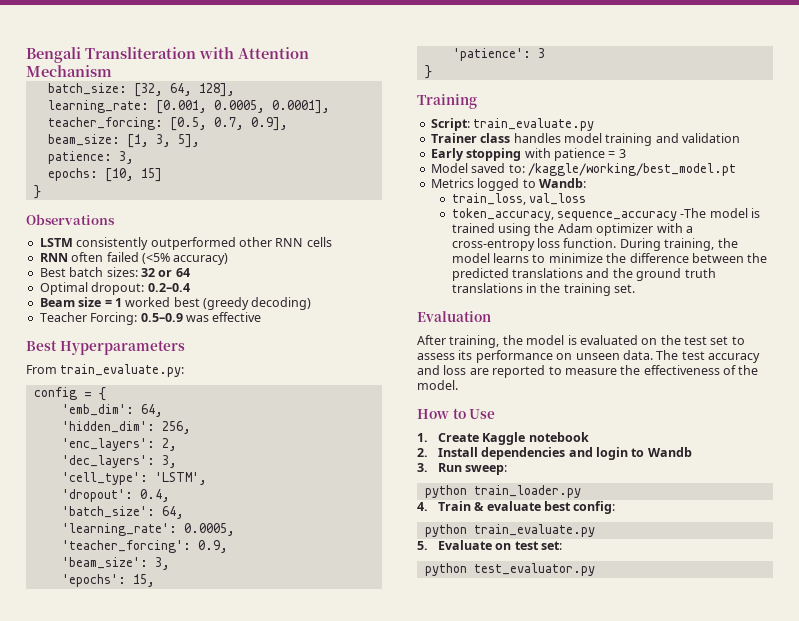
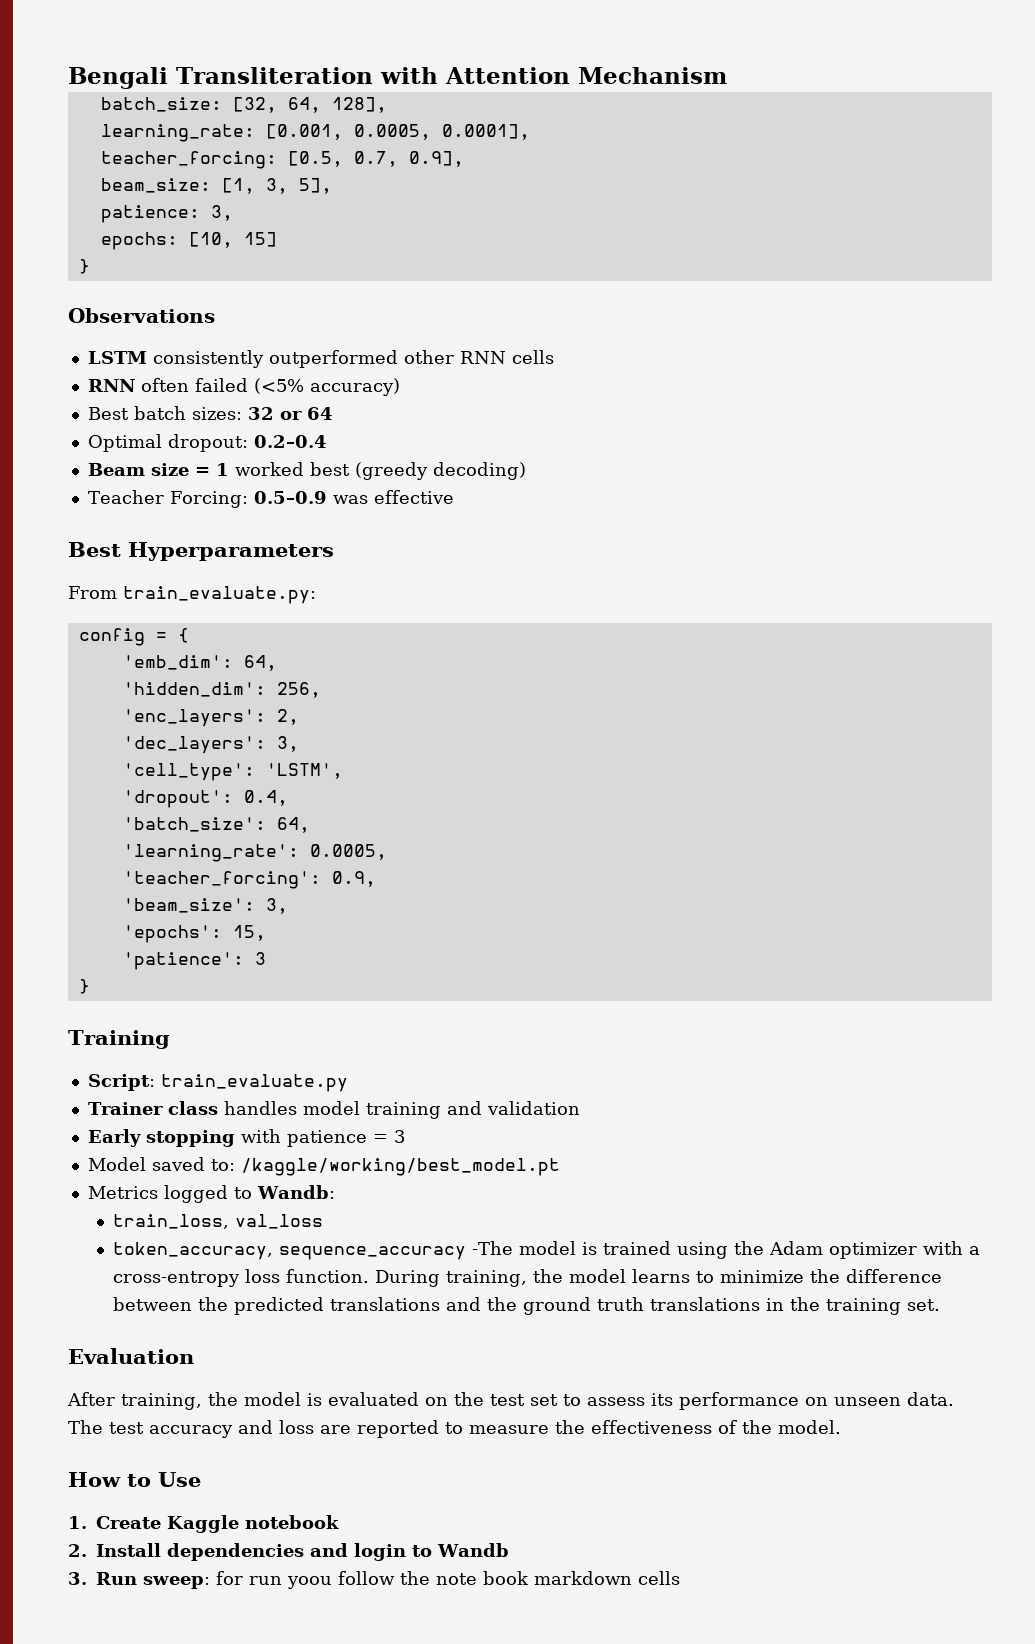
[424,485,581,498] [417,501,616,514] [424,524,595,537] [417,540,563,550] [424,563,595,576] // python train_loader.py // 4. Train & evaluate best config: // python train_evaluate.py // 5. Evaluate on test set: // python test_evaluator.py -> [216,1571,680,1589] for run yoou follow the note book markdown cells

